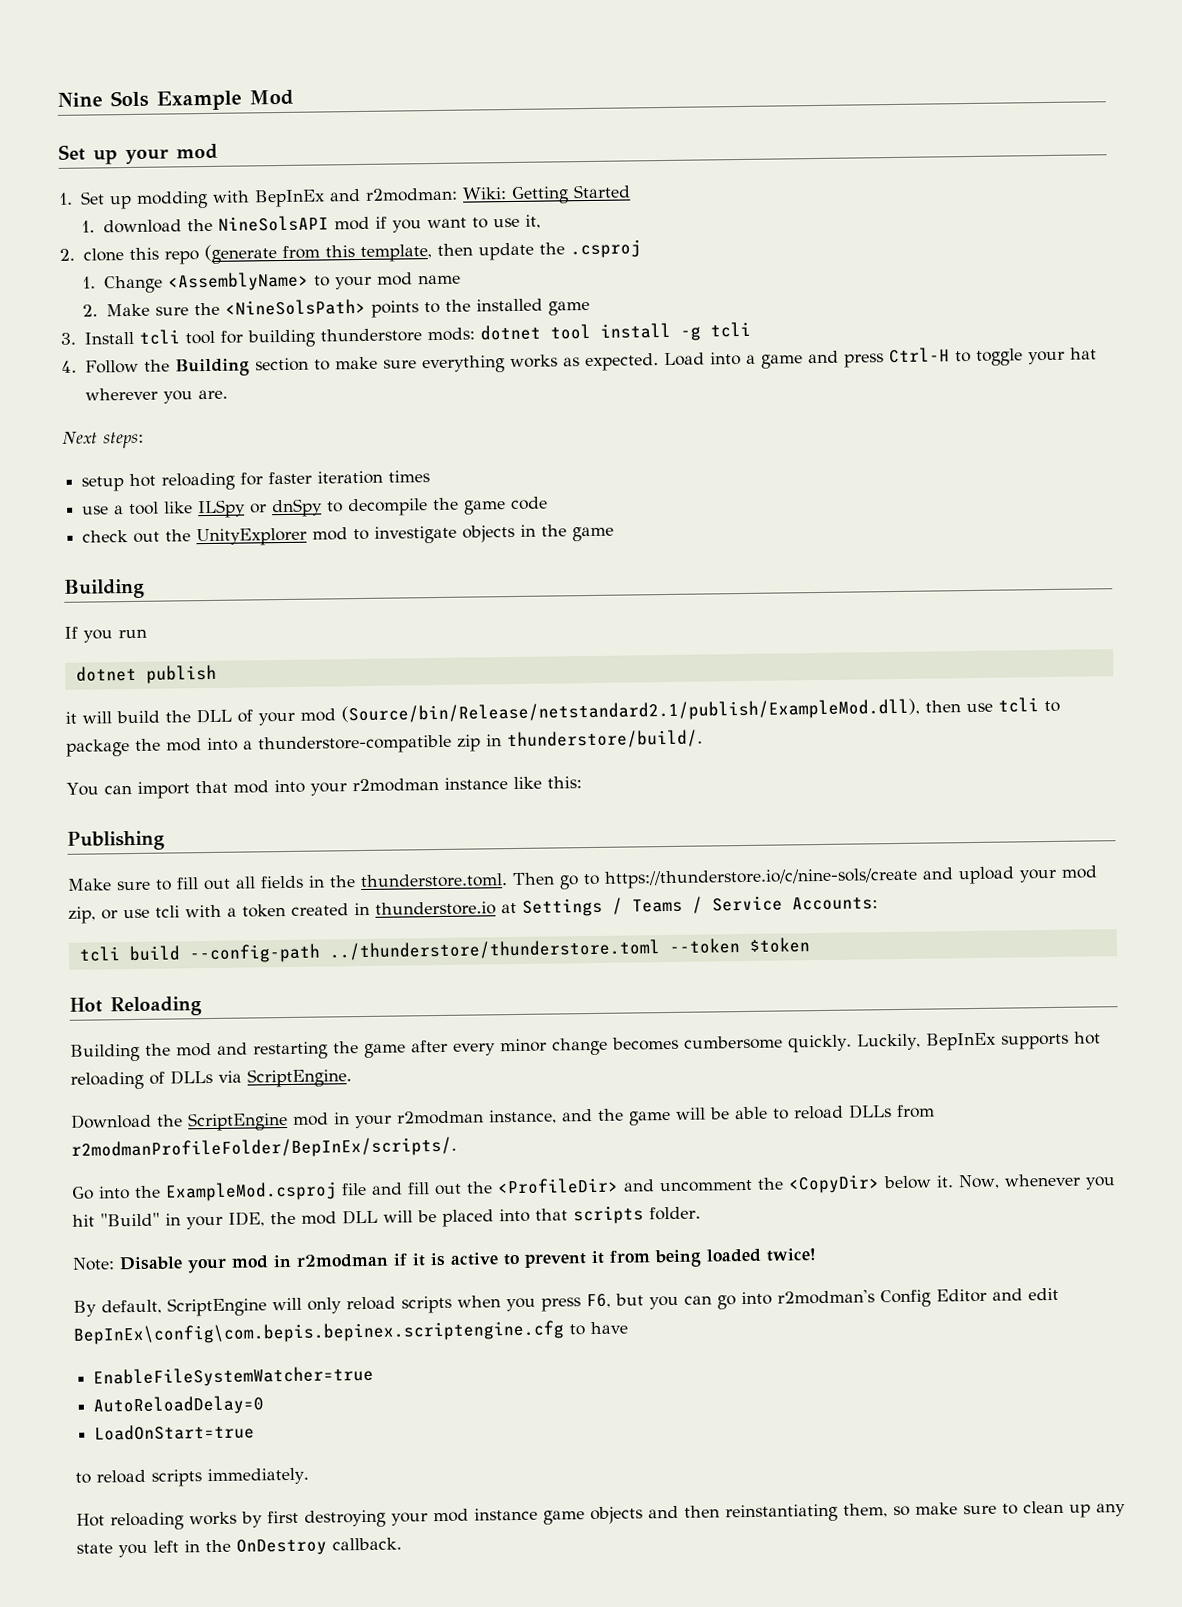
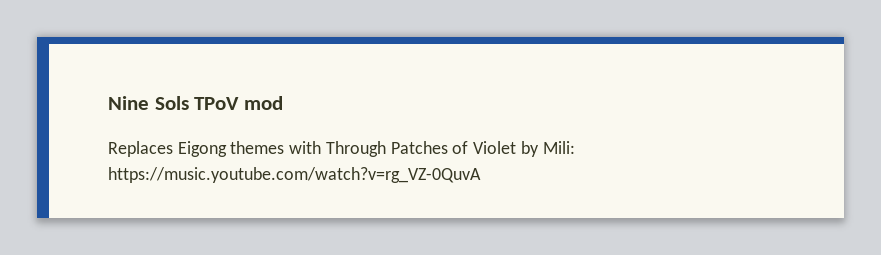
[156,89,294,111] [58,143,218,165] [58,184,631,210] [80,214,541,234] [59,239,641,265] [81,271,461,294] [81,298,590,318] [60,321,751,348] [61,347,1097,377] [84,387,228,404] [62,431,144,449] [81,470,431,492] [82,496,549,519] [82,524,615,547] [64,578,145,599] [64,626,147,643] [75,664,217,684] [65,697,1060,726] [66,729,703,757] [66,776,582,799] [67,830,165,851] [67,865,1098,891] [68,895,878,924] [78,937,810,964] [69,996,202,1017] [70,1031,1101,1062] [70,1068,352,1090] [71,1104,935,1132] [71,1136,457,1160] [71,1173,1116,1202] [72,1205,701,1230] [72,1248,817,1274] [73,1287,1059,1317] [73,1320,628,1345] [93,1365,375,1388] [93,1395,265,1416] [94,1423,256,1441] [75,1467,309,1487] [76,1500,1126,1531] [76,1537,402,1558] Example Mod // Set up your mod // 1. Set up modding with BepInEx and r2modman: Wiki: Getting Started // 1. download the NineSolsAPI mod if you want to use it, // 2. clone this repo (generate from this template, then update the .csproj // 1. Change <AssemblyName> to your mod name // 2. Make sure the <NineSolsPath> points to the installed game // 3. Install tcli tool for building thunderstore mods: dotnet tool install -g tcli // 4. Follow the Building section to make sure everything works as expected. Load into a game and press Ctrl-H to toggle your hat wherever you are. // Next steps: // setup hot reloading for faster iteration times // use a tool like ILSpy or dnSpy to decompile the game code // check out the UnityExplorer mod to investigate objects in the game // Building // If you run // dotnet publish // it will build the DLL of your mod (Source/bin/Release/netstandard2.1/publish/ExampleMod.dll), then use tcli to package the mod into a thunderstore-compatible zip in thunderstore/build/. // You can import that mod into your r2modman instance like this: // Publishing // Make sure to fill out all fields in the thunderstore.toml. Then go to https://thunderstore.io/c/nine-sols/create and upload your mod zip, or use tcli with a token created in thunderstore.io at Settings / Teams / Service Accounts: // tcli build --config-path ../thunderstore/thunderstore.toml --token $token // Hot Reloading // Building the mod and restarting the game after every minor change becomes cumbersome quickly. Luckily, BepInEx supports hot reloading of DLLs via ScriptEngine. // Download the ScriptEngine mod in your r2modman instance, and the game will be able to reload DLLs from r2modmanProfileFolder/BepInEx/scripts/. // Go into the ExampleMod.csproj file and fill out the <ProfileDir> and uncomment the <CopyDir> below it. Now, whenever you hit "Build" in your IDE, the mod DLL will be placed into that scripts folder. // Note: Disable your mod in r2modman if it is active to prevent it from being loaded twice! // By default, ScriptEngine will only reload scripts when you press F6, but you can go into r2modman's Config Editor and edit BepInEx\config\com.bepis.bepinex.scriptengine.cfg to have // EnableFileSystemWatcher=true // AutoReloadDelay=0 // LoadOnStart=true // to reload scripts immediately. // Hot reloading works by first destroying your mod instance game objects and then reinstantiating them, so make sure to clean up any state you left in the OnDestroy callback. -> [194,96,283,110] [108,141,575,157] [108,167,481,183] TPoV mod // Replaces Eigong themes with Through Patches of Violet by Mili: https://music.youtube.com/watch?v=rg_VZ-0QuvA

